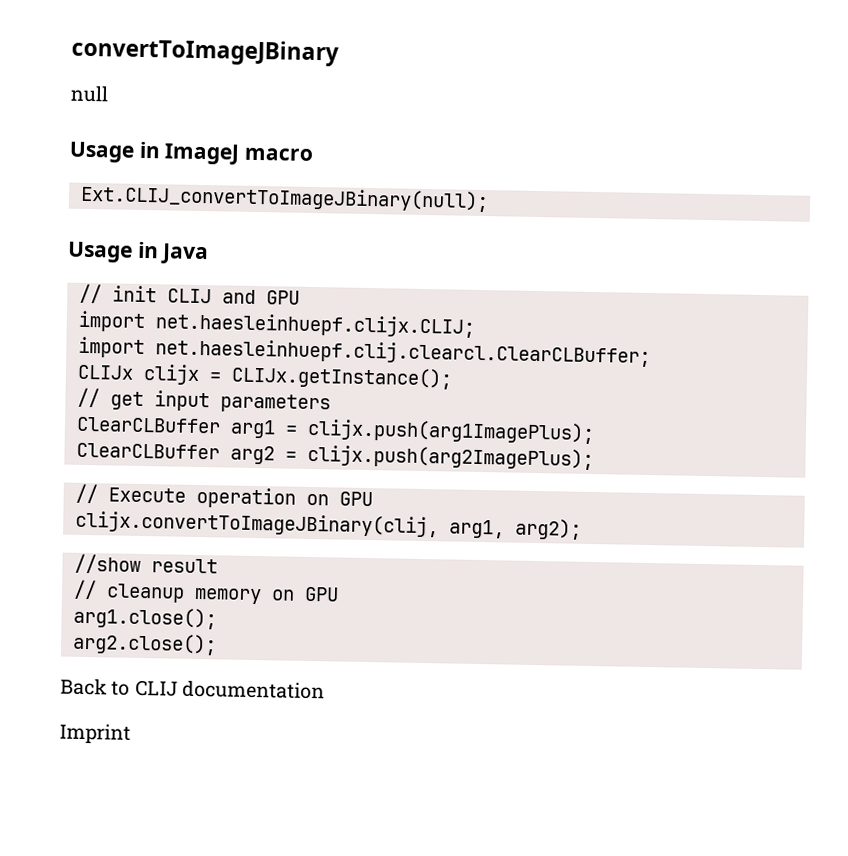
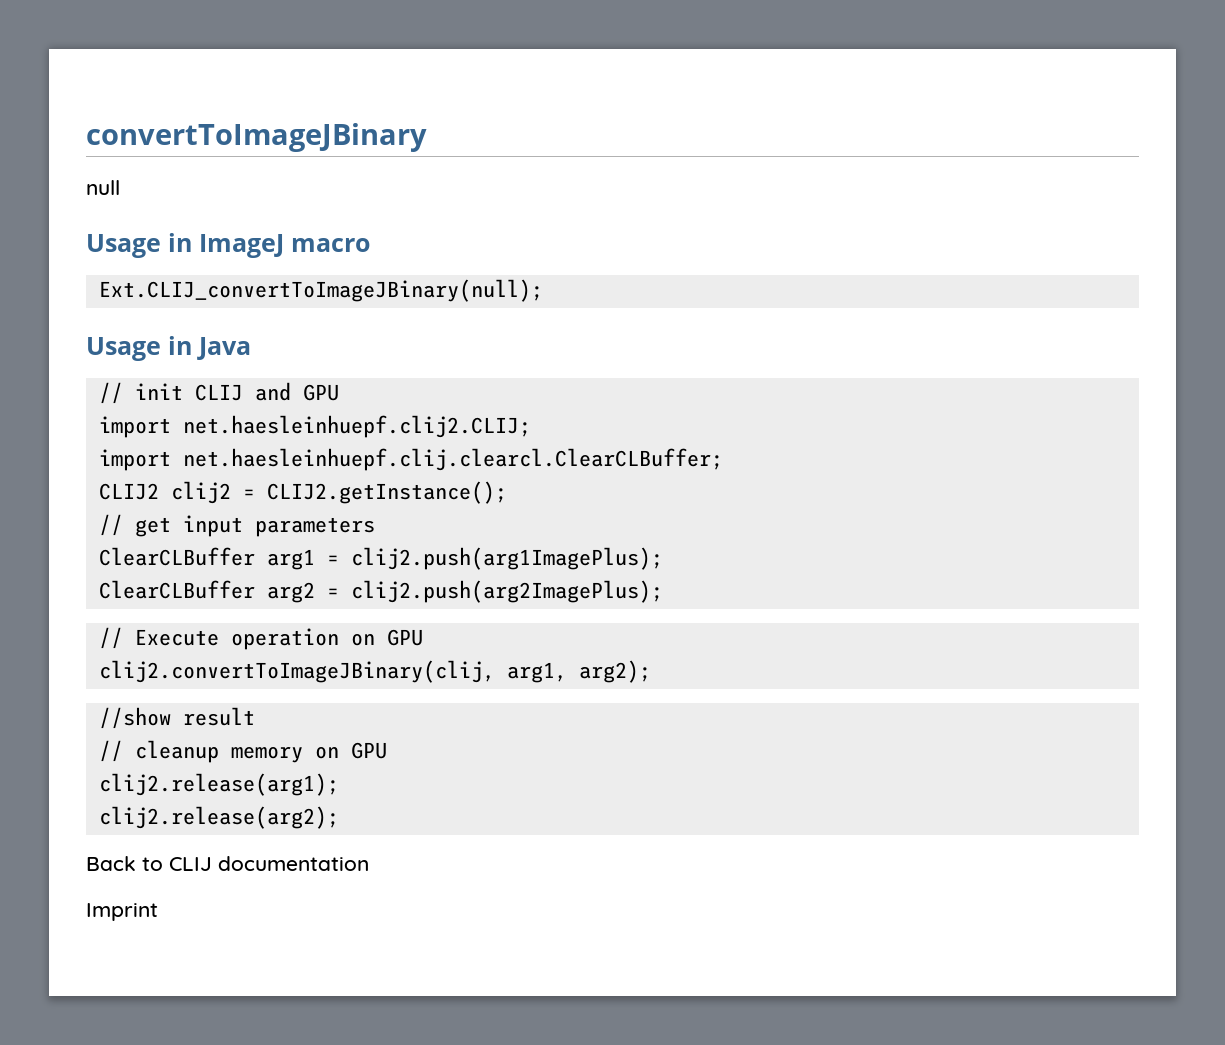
[154,312,475,338] net.haesleinhuepf.clijx.CLIJ; -> [182,415,531,438] net.haesleinhuepf.clij2.CLIJ;
[76,363,453,390] CLIJx clijx = CLIJx.getInstance(); -> [98,481,507,504] CLIJ2 clij2 = CLIJ2.getInstance();
[306,418,595,445] clijx.push(arg1ImagePlus); -> [350,547,663,570] clij2.push(arg1ImagePlus);
[306,444,594,471] clijx.push(arg2ImagePlus); -> [350,580,663,603] clij2.push(arg2ImagePlus);
[74,510,439,538] clijx.convertToImageJBinary(clij, -> [98,660,495,683] clij2.convertToImageJBinary(clij,
[72,606,217,630] [71,632,217,656] arg1.close(); // arg2.close(); -> [98,773,339,796] [98,806,339,829] clij2.release(arg1); // clij2.release(arg2);

